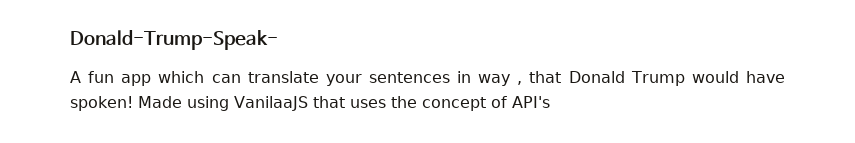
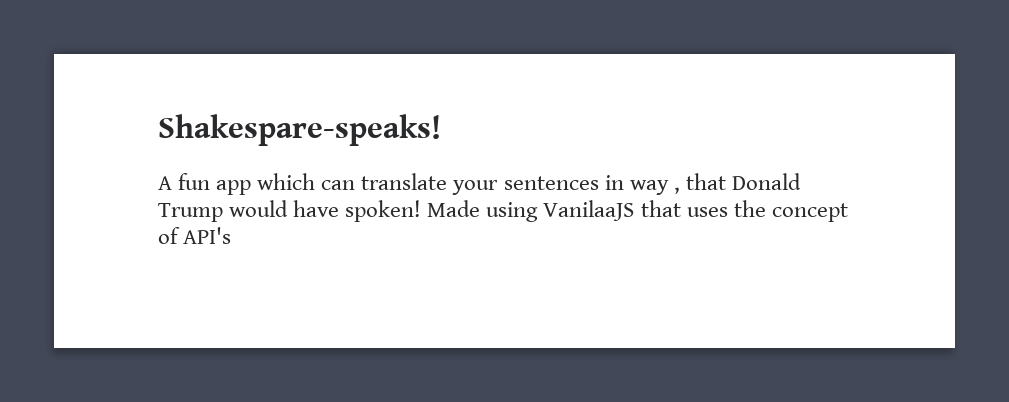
[70,30,278,50] Donald-Trump-Speak- -> [158,114,441,146] Shakespare-speaks!

